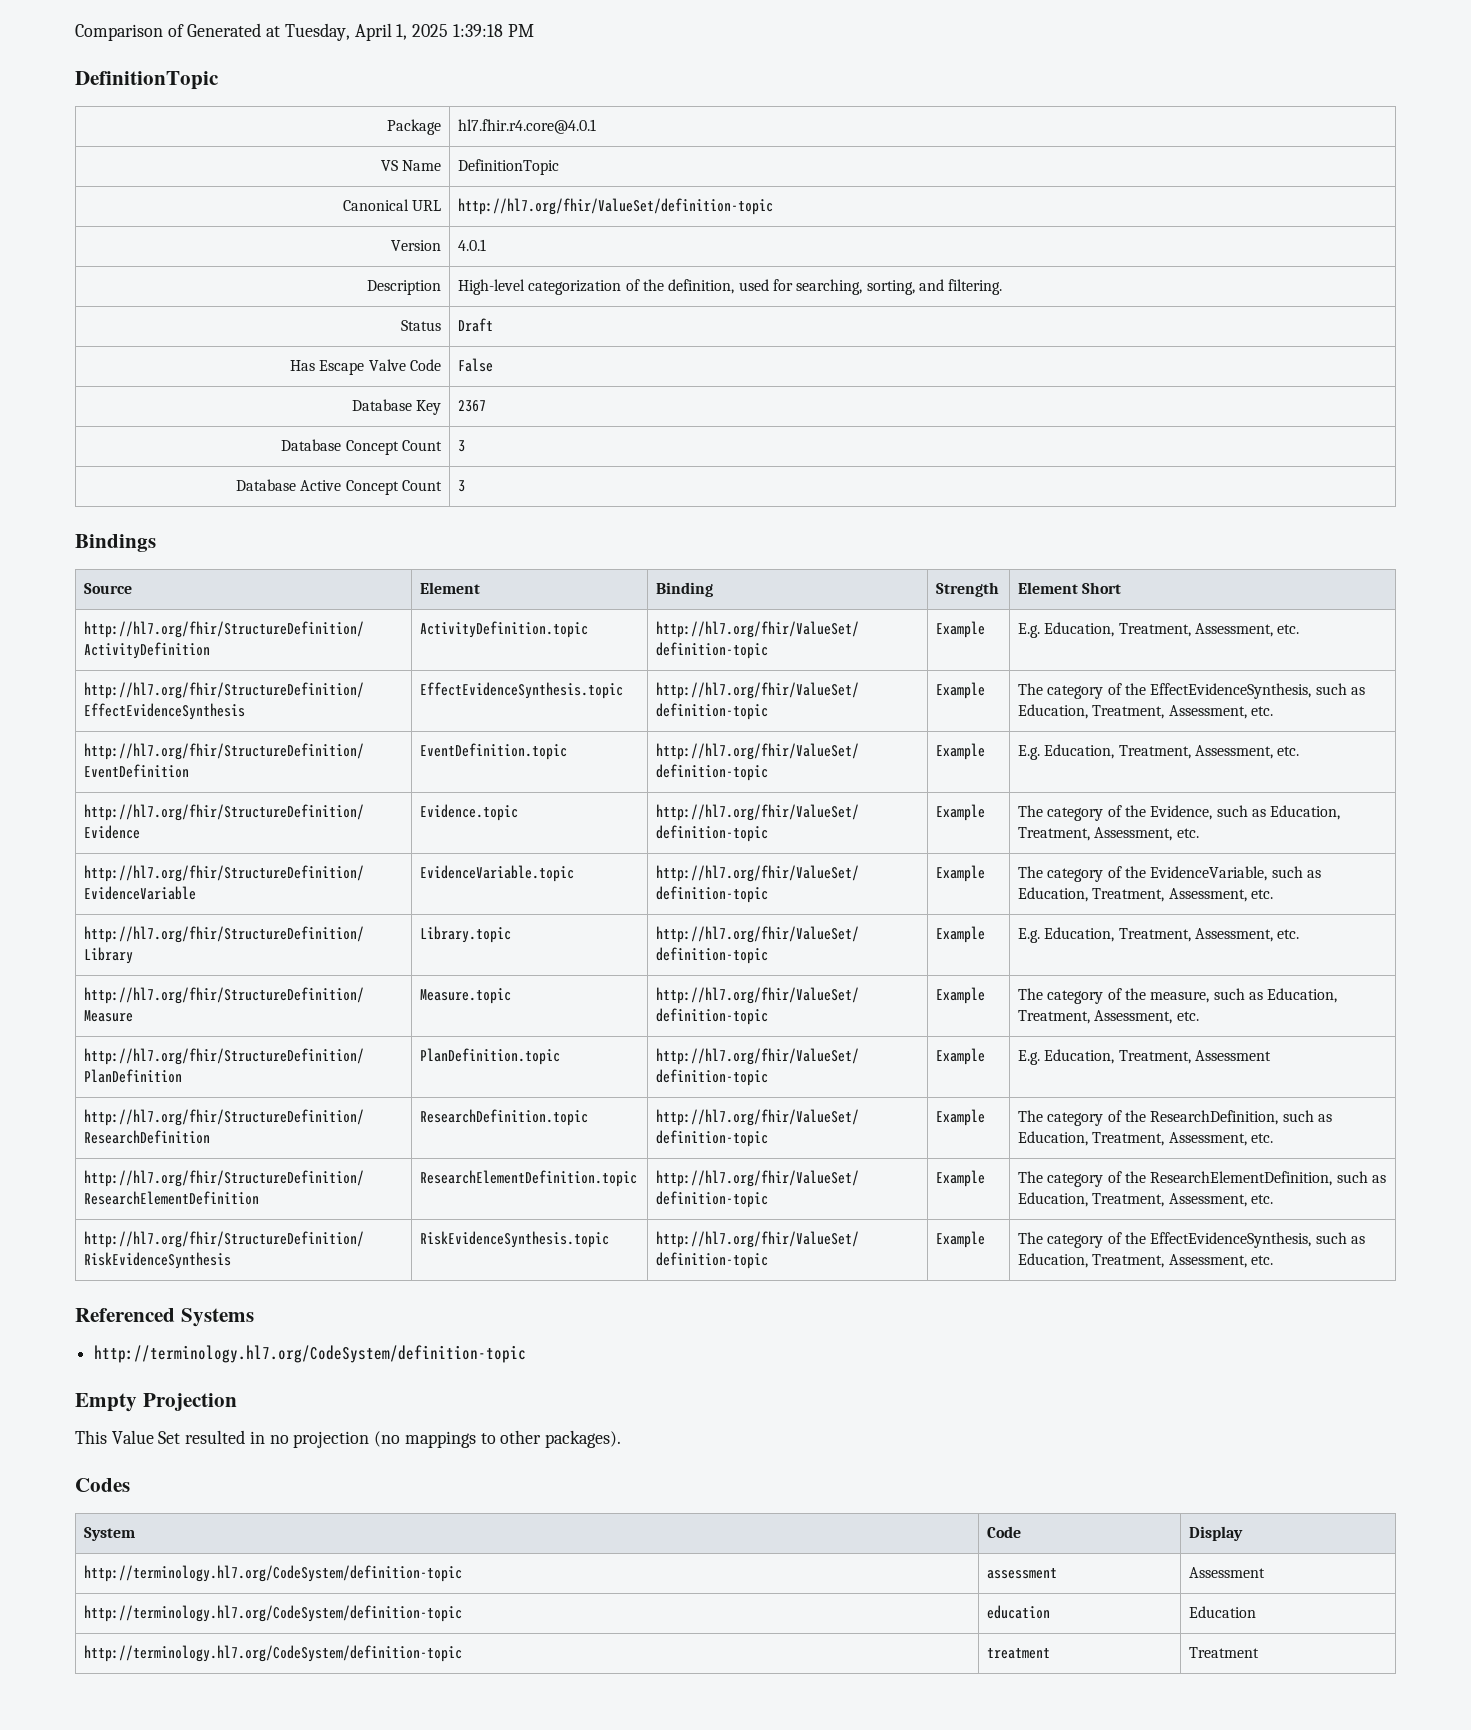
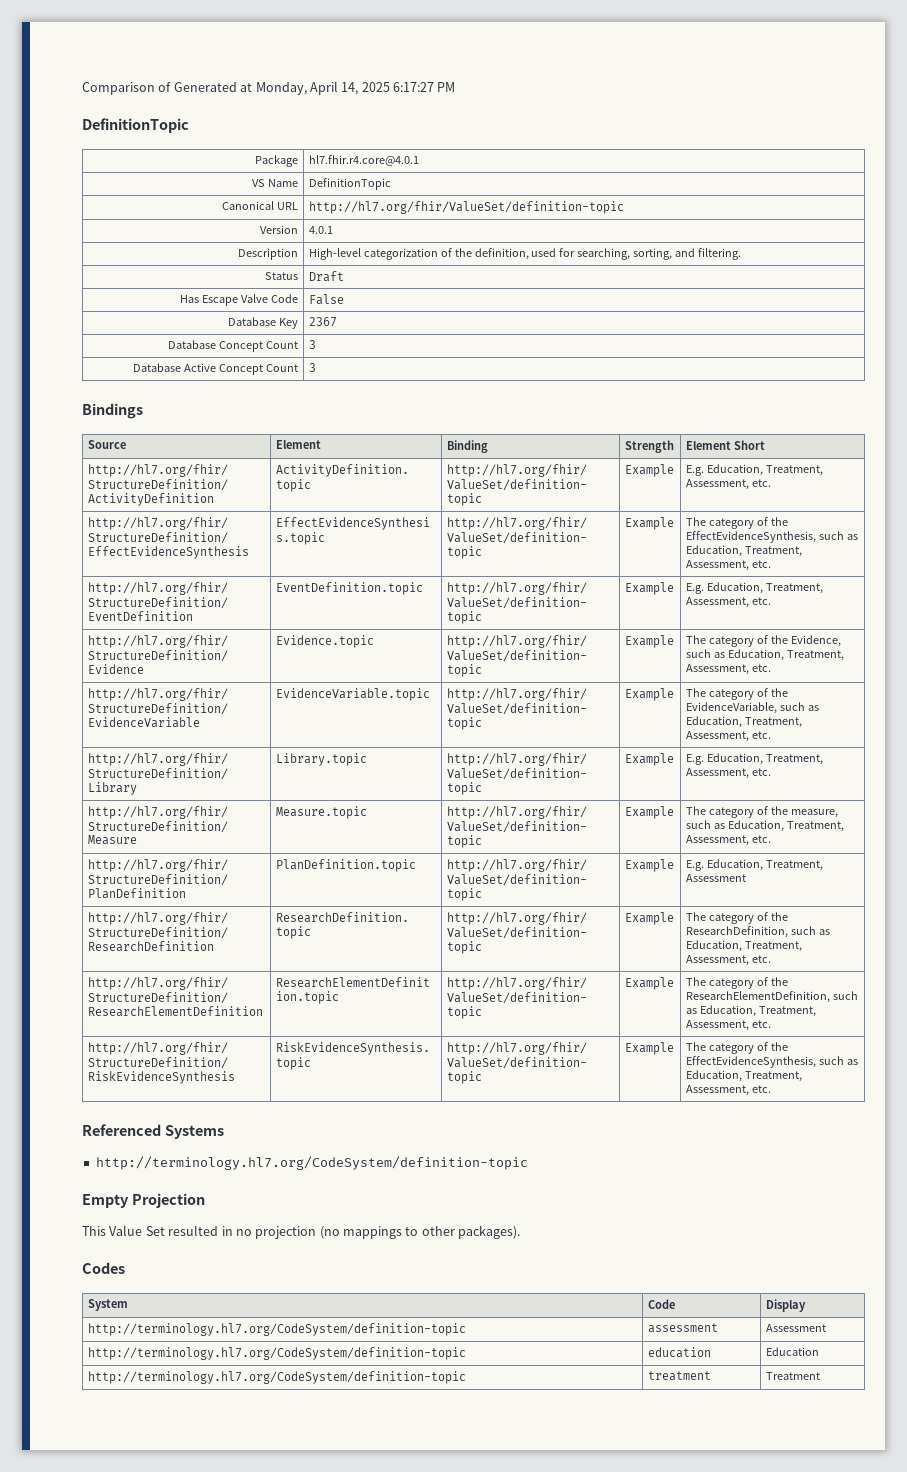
[284,23,503,41] Tuesday, April 1, 2025 1:39:18 -> [255,81,434,95] Monday, April 14, 2025 6:17:27

